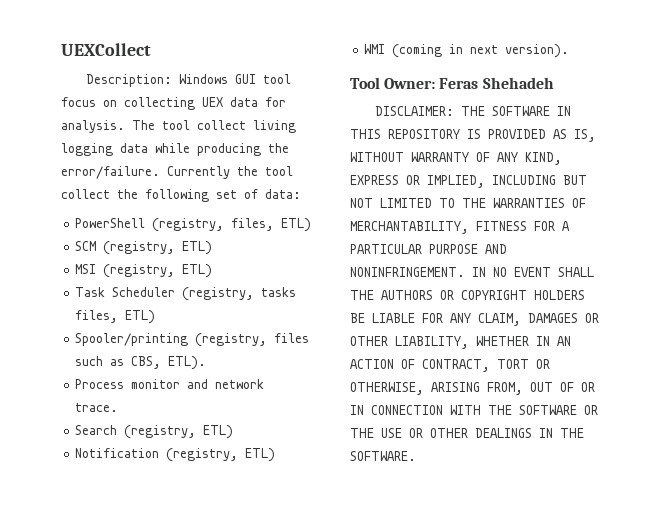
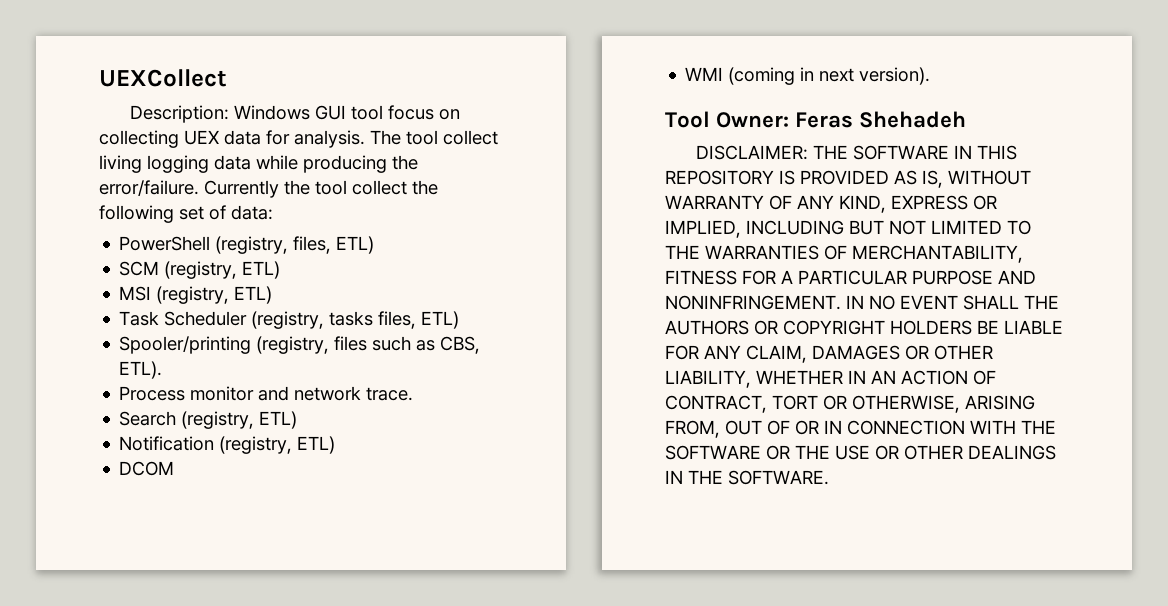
(276, 455) none -> [119,461,175,476] // DCOM

